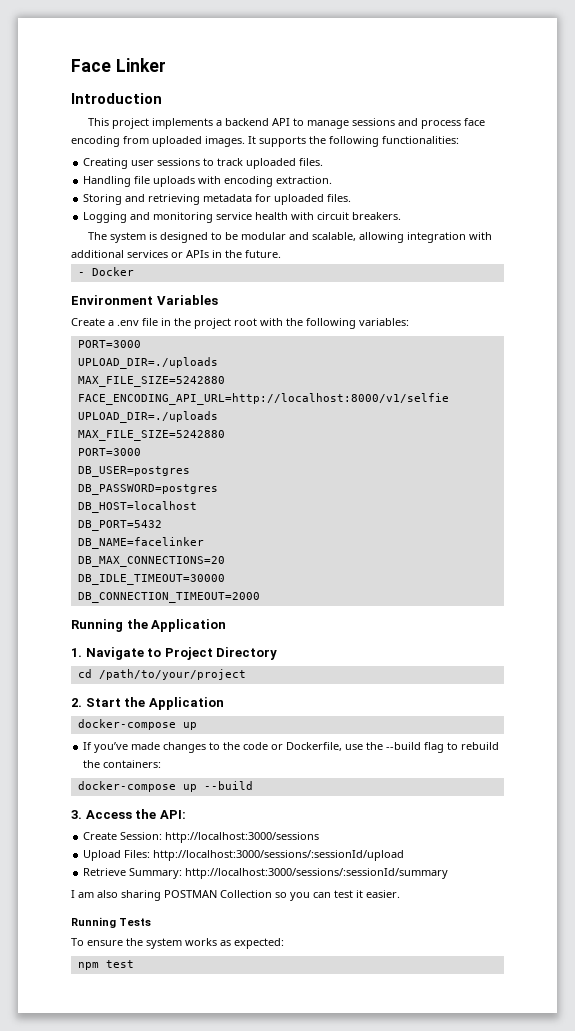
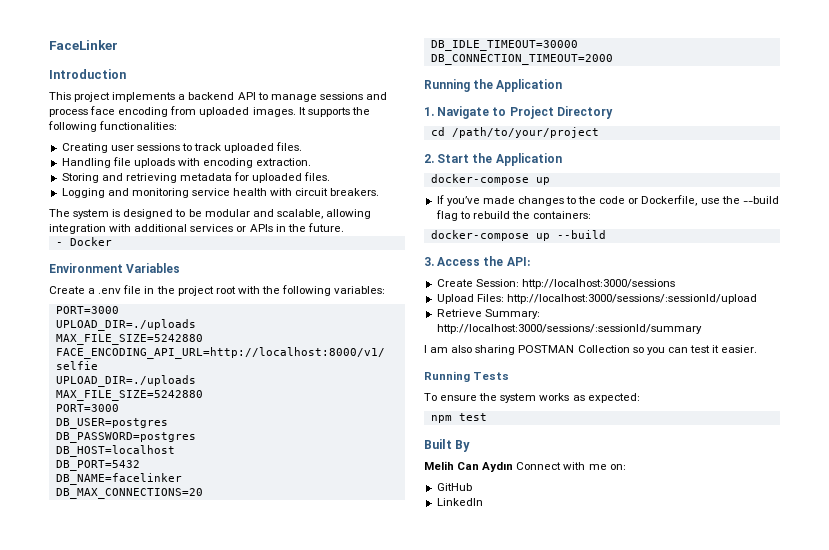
[71,58,166,72] Face Linker -> [49,40,118,50] FaceLinker
(134, 964) none -> [424,439,471,452] [424,461,626,472] [436,483,472,491] [436,498,483,506] // Built By // Melih Can Aydın Connect with me on: // GitHub // LinkedIn

